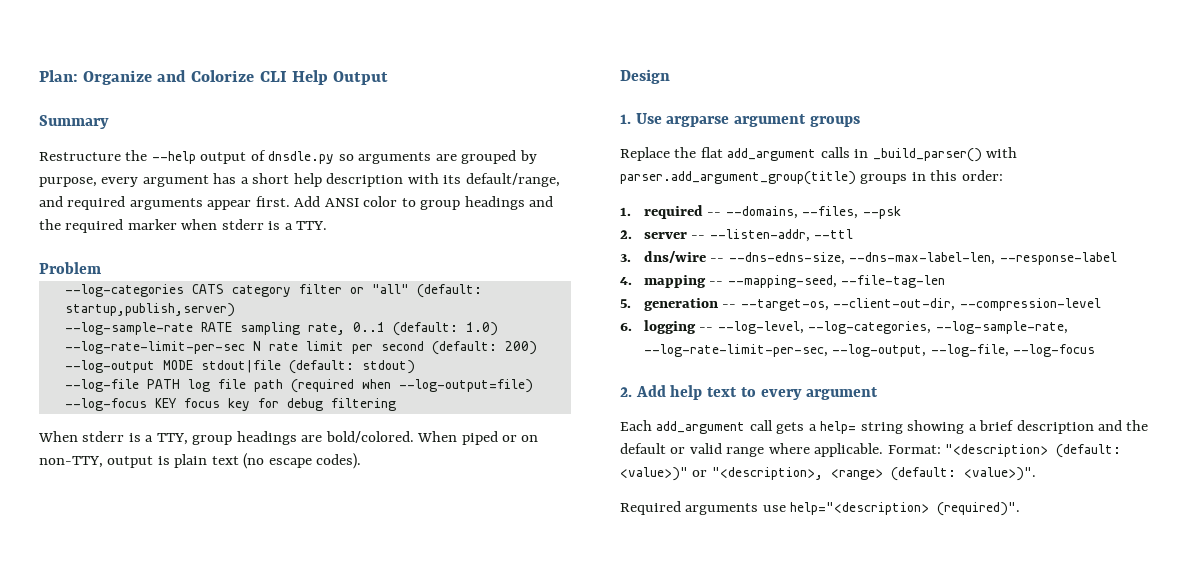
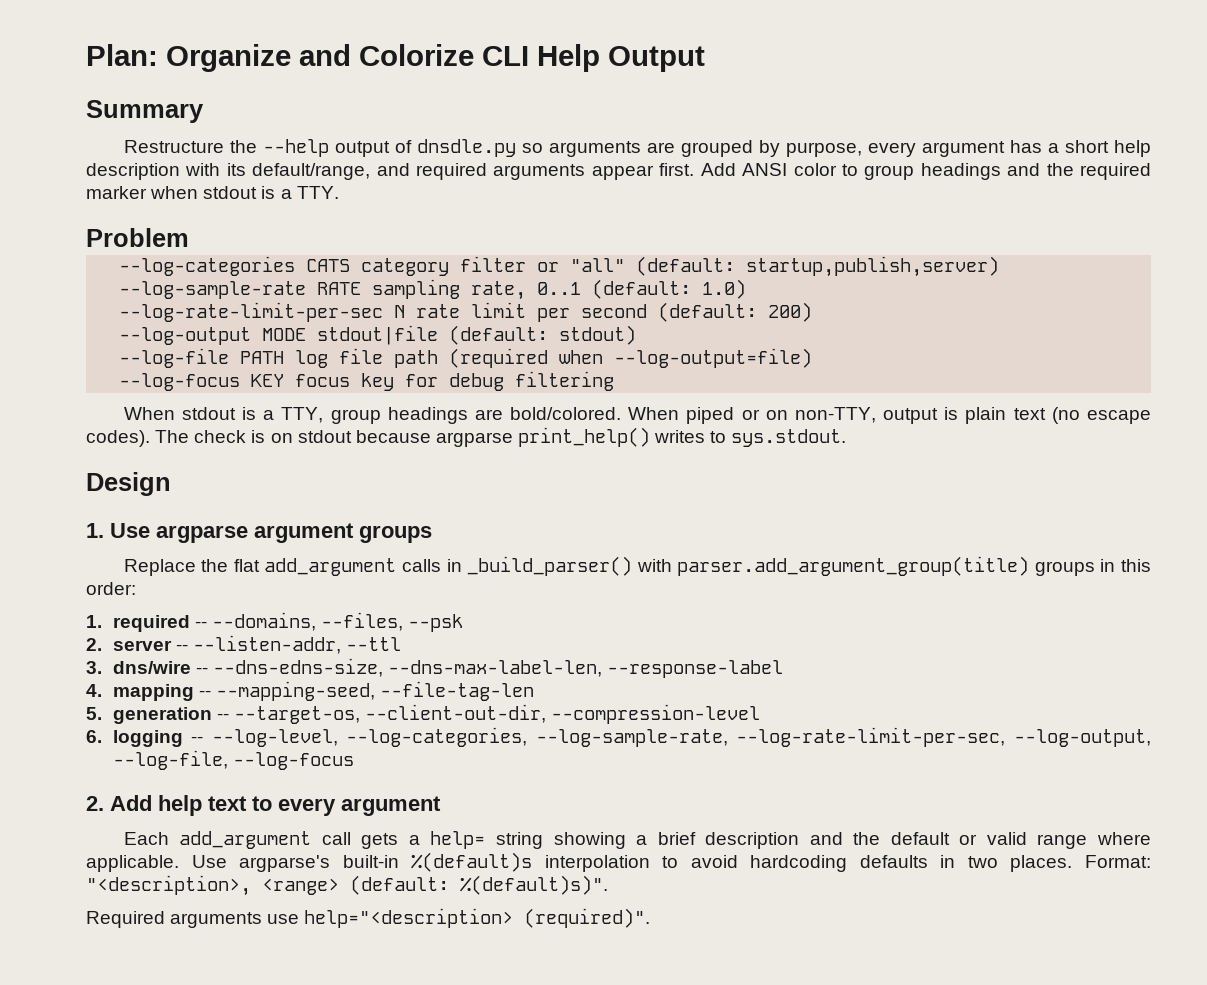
[221,219,264,230] stderr -> [203,186,258,199] stdout
[82,431,125,442] stderr -> [181,407,236,420] stdout
(362, 461) none -> [155,427,847,447] The check is on stdout because argparse print_help() writes to sys.stdout.
[887,444,1122,458] [620,467,708,481] Format: "<description> (default: <value>)" or -> [191,852,1151,872] Use argparse's built-in %(default)s interpolation to avoid hardcoding defaults in two places. Format:
[963,467,1036,481] <value>)". -> [460,875,608,895] %(default)s)".

